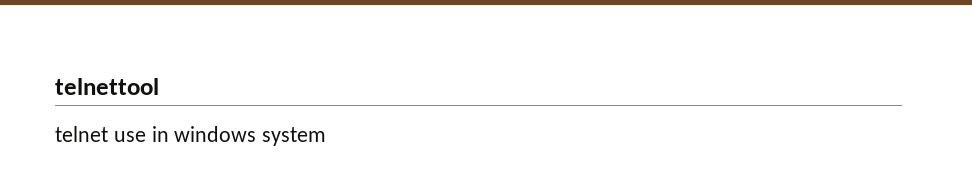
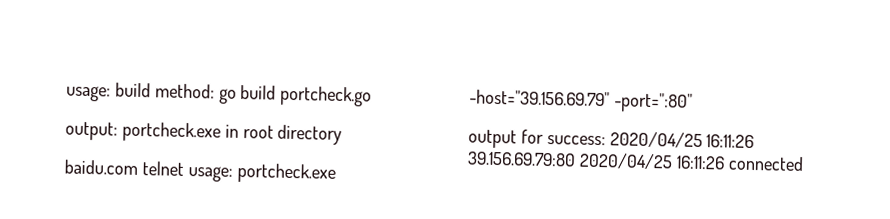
[55,78,159,95] [55,126,327,146] telnettool // telnet use in windows system -> [66,82,373,107] [65,121,343,145] [64,159,336,184] [469,89,693,113] [468,129,755,149] [467,151,804,172] usage: build method: go build portcheck.go // output: portcheck.exe in root directory // baidu.com telnet usage: portcheck.exe -host="39.156.69.79" -port=":80" // output for success: 2020/04/25 16:11:26 39.156.69.79:80 2020/04/25 16:11:26 connected

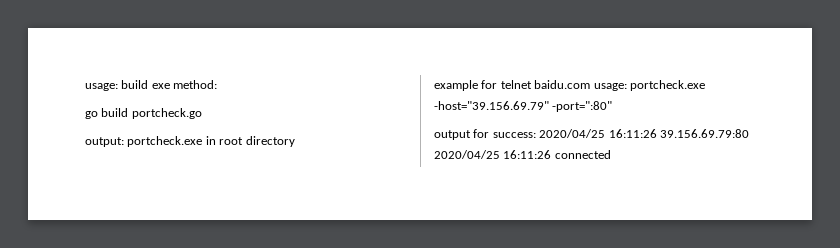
(151, 90) none -> [151,83,170,89] exe
(215, 91) none -> (218, 84) //
[64,159,184,176] baidu.com telnet -> [434,80,591,91] example for telnet baidu.com

